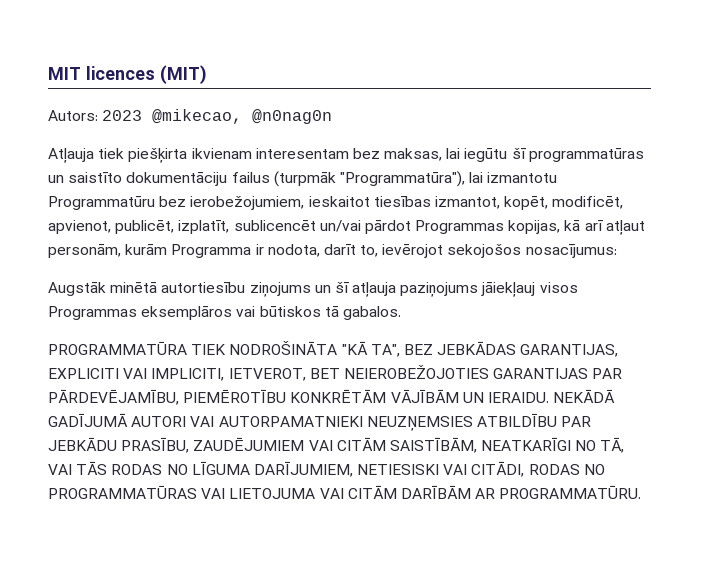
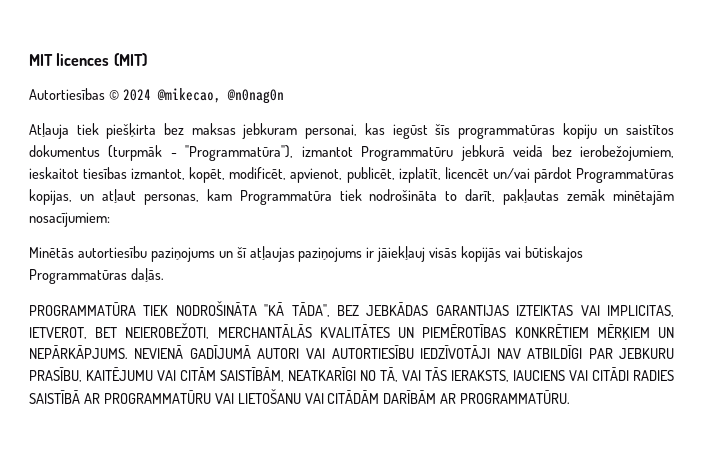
[48,110,143,121] Autors: 2023 -> [29,88,151,101] Autortiesības © 2024
[191,148,644,162] [48,171,558,187] [48,196,155,210] ikvienam interesentam bez maksas, lai iegūtu šī programmatūras un saistīto dokumentāciju failus (turpmāk "Programmatūra"), lai izmantotu Programmatūru -> [164,123,675,139] [29,145,544,161] bez maksas jebkuram personai, kas iegūst šīs programmatūras kopiju un saistītos dokumentus (turpmāk - "Programmatūra"), izmantot Programmatūru jebkurā veidā
[233,220,316,231] sublicencēt -> [444,167,489,179] licencēt
[415,220,645,235] [48,244,617,258] [48,282,578,297] [48,306,401,320] Programmas kopijas, kā arī atļaut personām, kurām Programma ir nodota, darīt to, ievērojot sekojošos nosacījumus: // Augstāk minētā autortiesību ziņojums un šī atļauja paziņojums jāiekļauj visos Programmas eksemplāros vai būtiskos tā gabalos. -> [575,168,674,183] [29,189,674,205] [29,212,110,227] [29,246,583,262] [29,268,164,284] Programmatūras kopijas, un atļaut personas, kam Programmatūra tiek nodrošināta to darīt, pakļautas zemāk minētajām nosacījumiem: // Minētās autortiesību paziņojums un šī atļaujas paziņojums ir jāiekļauj visās kopijās vai būtiskajos Programmatūras daļās.
[370,344,400,357] TA", -> [291,302,330,317] TĀDA",
[520,344,619,357] [48,365,623,381] [48,389,616,405] [48,413,592,431] [48,437,305,453] GARANTIJAS, EXPLICITI VAI IMPLICITI, IETVEROT, BET NEIEROBEŽOJOTIES GARANTIJAS PAR PĀRDEVĒJAMĪBU, PIEMĒROTĪBU KONKRĒTĀM VĀJĪBĀM UN IERAIDU. NEKĀDĀ GADĪJUMĀ AUTORI VAI AUTORPAMATNIEKI NEUZŅEMSIES ATBILDĪBU PAR JEBKĀDU PRASĪBU, ZAUDĒJUMIEM -> [435,305,674,317] [29,323,674,340] [29,345,674,359] [29,367,153,382] GARANTIJAS IZTEIKTAS VAI IMPLICITAS, IETVEROT, BET NEIEROBEŽOTI, MERCHANTĀLĀS KVALITĀTES UN PIEMĒROTĪBAS KONKRĒTIEM MĒRĶIEM UN NEPĀRKĀPJUMS. NEVIENĀ GADĪJUMĀ AUTORI VAI AUTORTIESĪBU IEDZĪVOTĀJI NAV ATBILDĪGI PAR JEBKURU PRASĪBU, KAITĒJUMU
[111,461,605,477] [48,485,397,499] RODAS NO LĪGUMA DARĪJUMIEM, NETIESISKI VAI CITĀDI, RODAS NO PROGRAMMATŪRAS VAI LIETOJUMA VAI CITĀM -> [451,367,674,382] [29,389,380,404] IERAKSTS, IAUCIENS VAI CITĀDI RADIES SAISTĪBĀ AR PROGRAMMATŪRU VAI LIETOŠANU VAI CITĀDĀM

